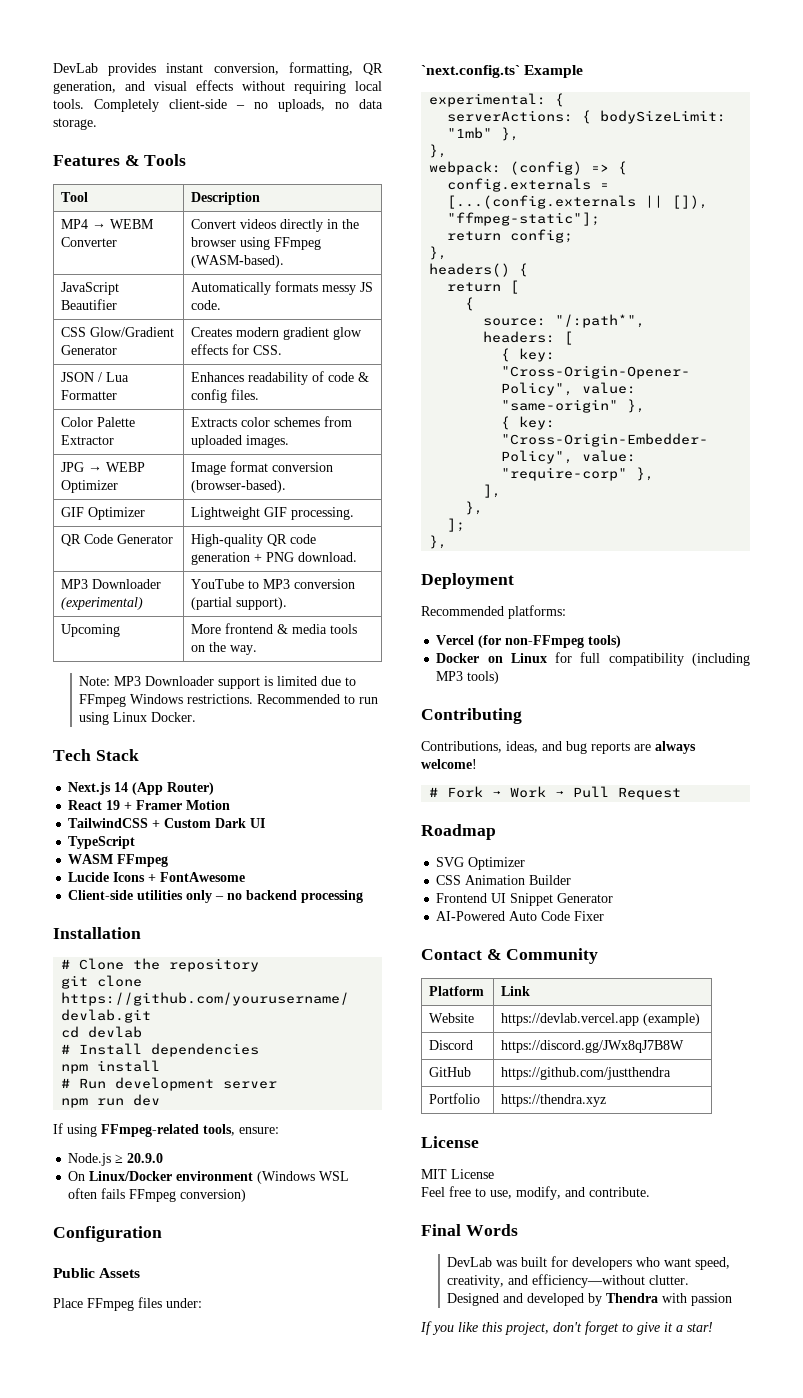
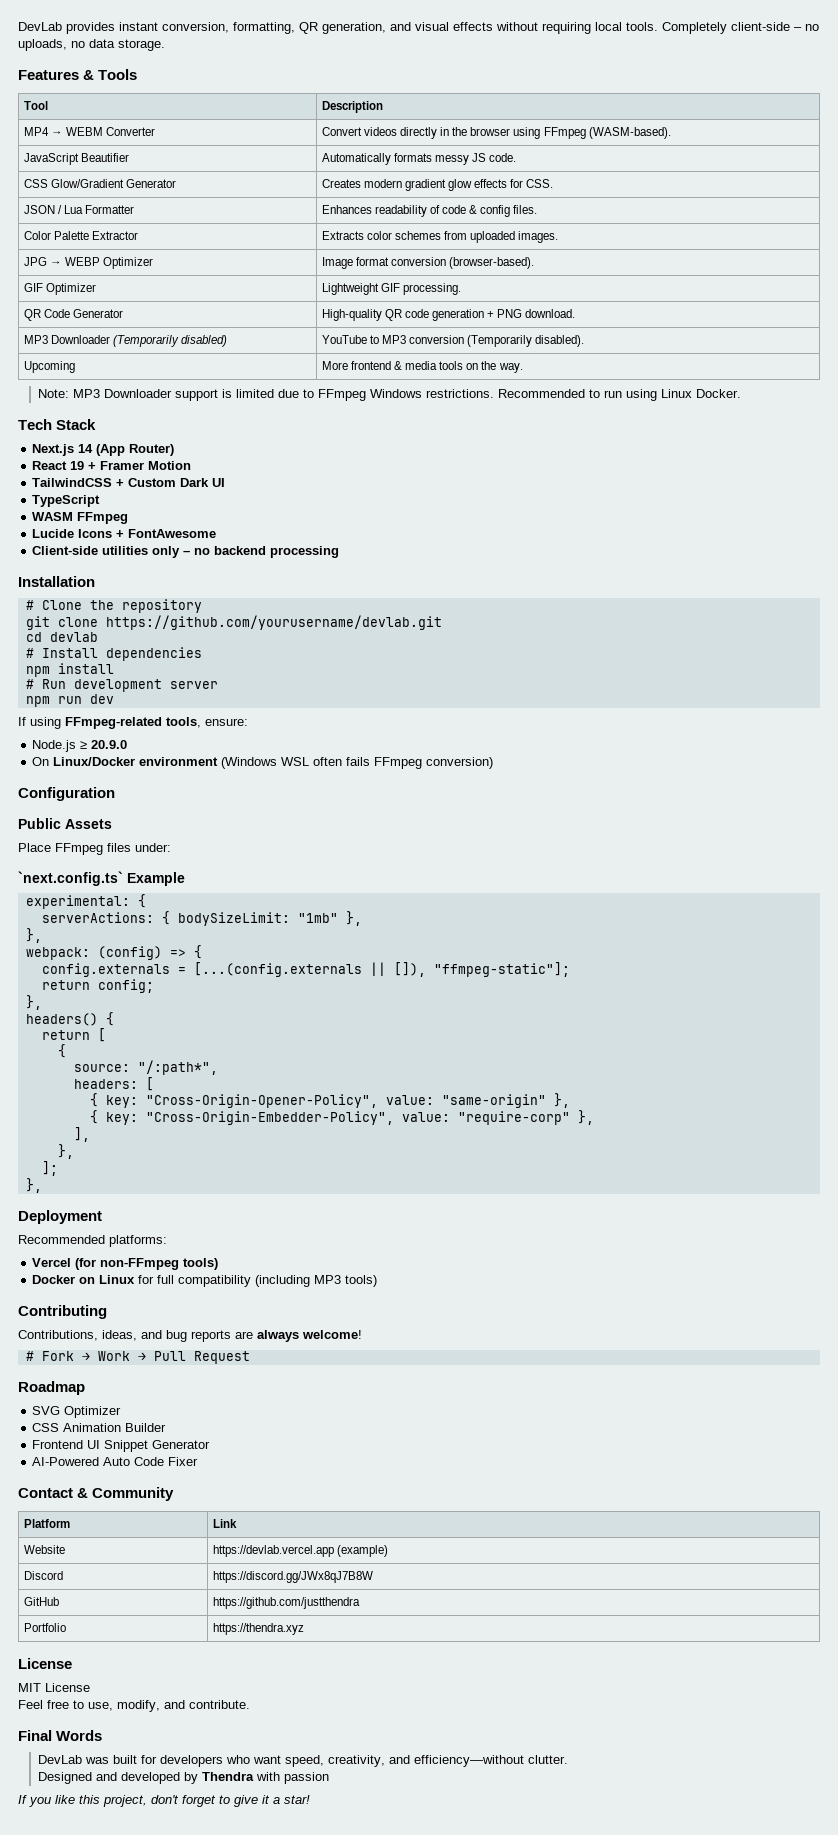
[61,597,144,610] (experimental) -> [113,335,228,347] (Temporarily disabled)
[191,597,288,610] (partial support). -> [467,335,585,347] (Temporarily disabled).

